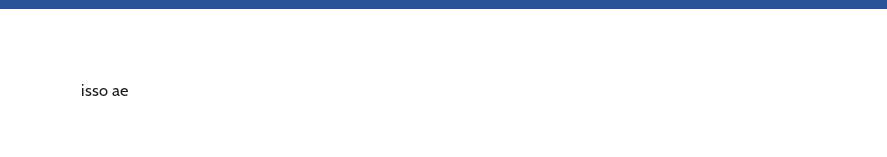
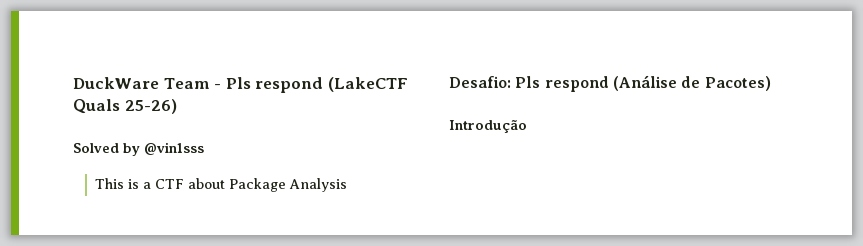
[81,84,129,96] isso ae -> [73,77,408,93] [73,99,177,114] [73,142,204,156] [95,178,348,192] [449,75,771,92] [449,120,527,133] DuckWare Team - Pls respond (LakeCTF Quals 25-26) // Solved by @vin1sss // This is a CTF about Package Analysis // Desafio: Pls respond (Análise de Pacotes) // Introdução

